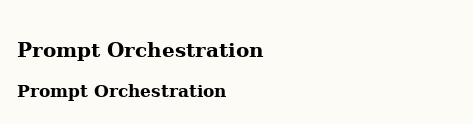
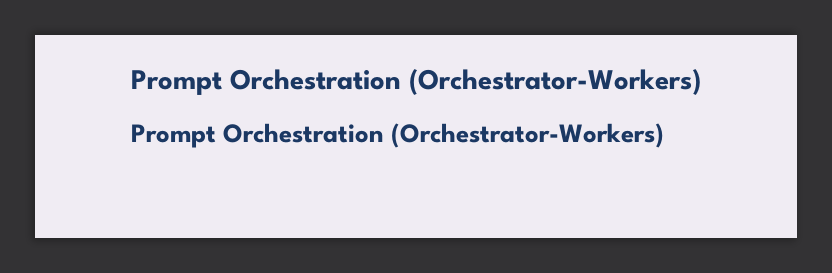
[17,42,264,61] [17,84,226,101] Prompt Orchestration // Prompt Orchestration -> [131,69,701,95] [131,123,665,148] Prompt Orchestration (Orchestrator-Workers) // Prompt Orchestration (Orchestrator-Workers)

